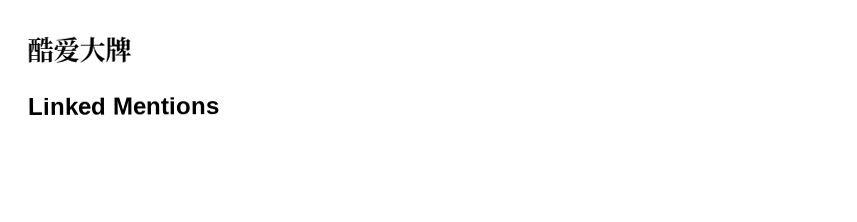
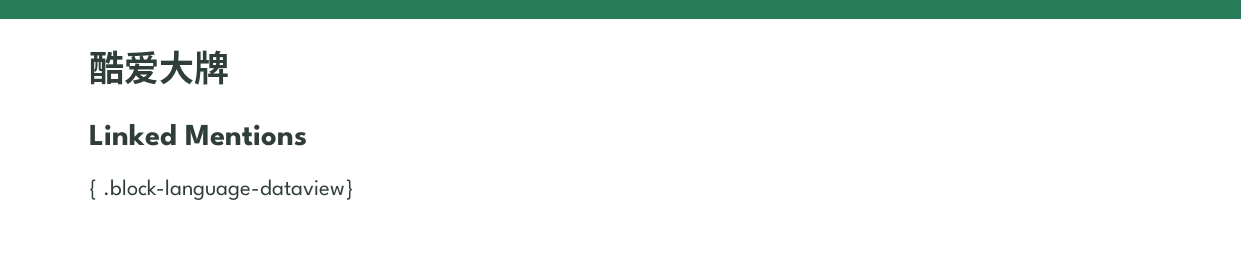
(220, 106) none -> [89,179,355,200] // { .block-language-dataview}

